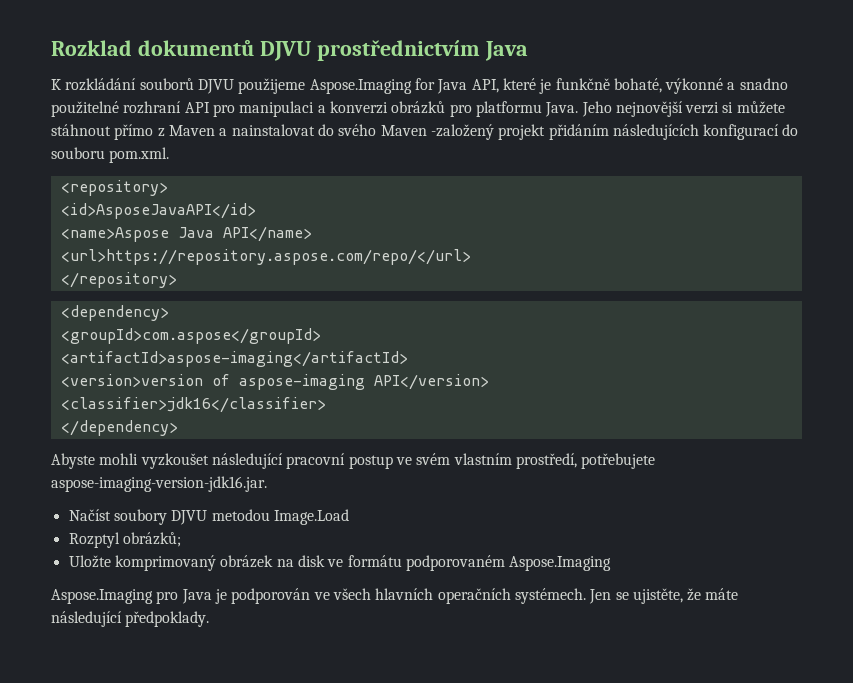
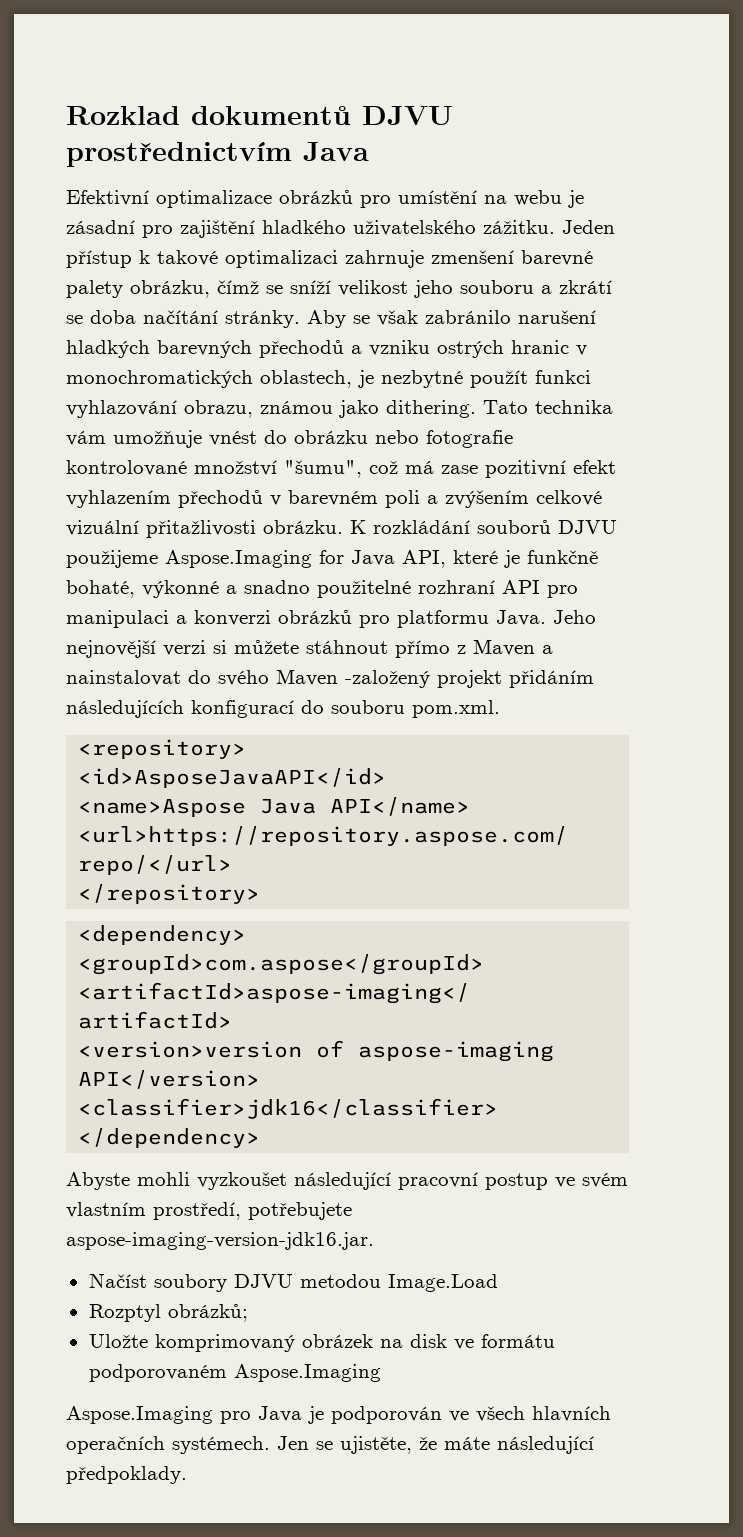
(528, 51) none -> [66,190,584,208] [66,220,615,238] [66,250,593,268] [66,280,612,298] [66,310,596,328] [66,340,587,358] [66,370,591,388] [66,400,613,418] [66,430,513,448] [66,460,616,478] [66,490,602,508] [66,520,343,538] Efektivní optimalizace obrázků pro umístění na webu je zásadní pro zajištění hladkého uživatelského zážitku. Jeden přístup k takové optimalizaci zahrnuje zmenšení barevné palety obrázku, čímž se sníží velikost jeho souboru a zkrátí se doba načítání stránky. Aby se však zabránilo narušení hladkých barevných přechodů a vzniku ostrých hranic v monochromatických oblastech, je nezbytné použít funkci vyhlazování obrazu, známou jako dithering. Tato technika vám umožňuje vnést do obrázku nebo fotografie kontrolované množství "šumu", což má zase pozitivní efekt vyhlazením přechodů v barevném poli a zvýšením celkové vizuální přitažlivosti obrázku.

